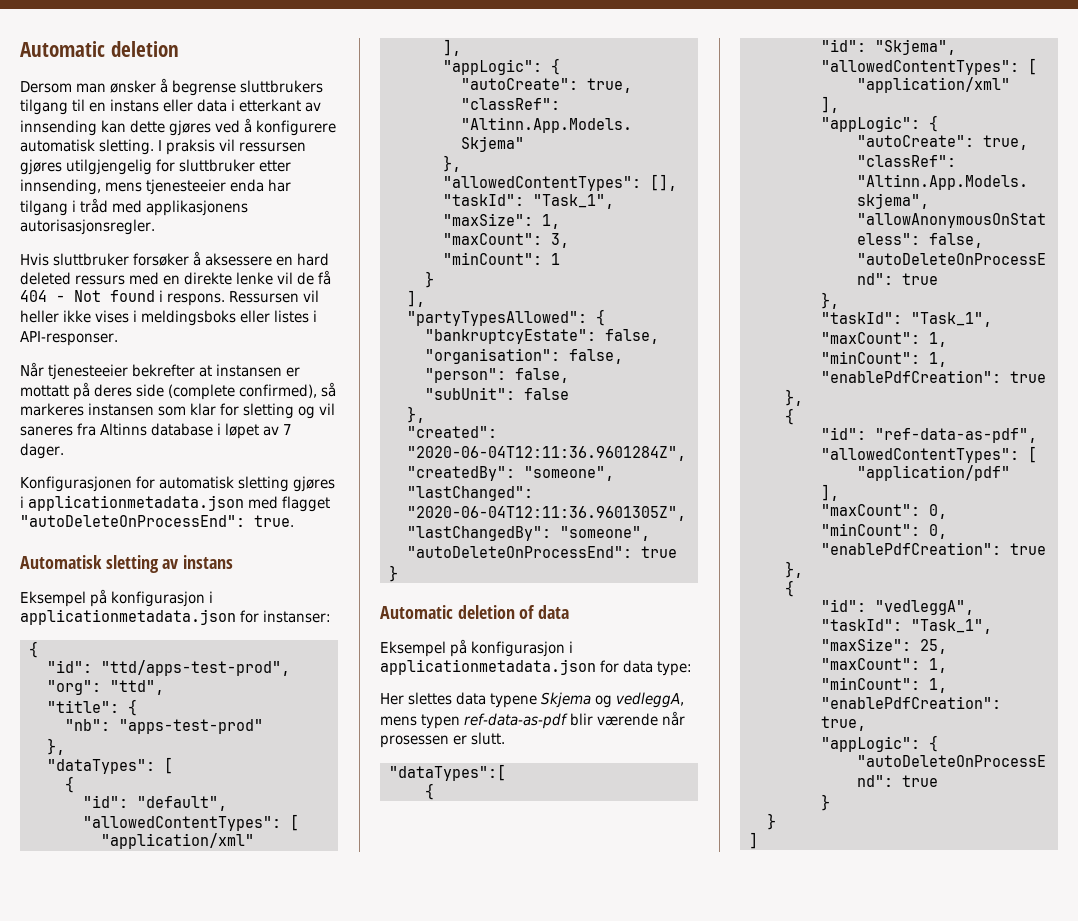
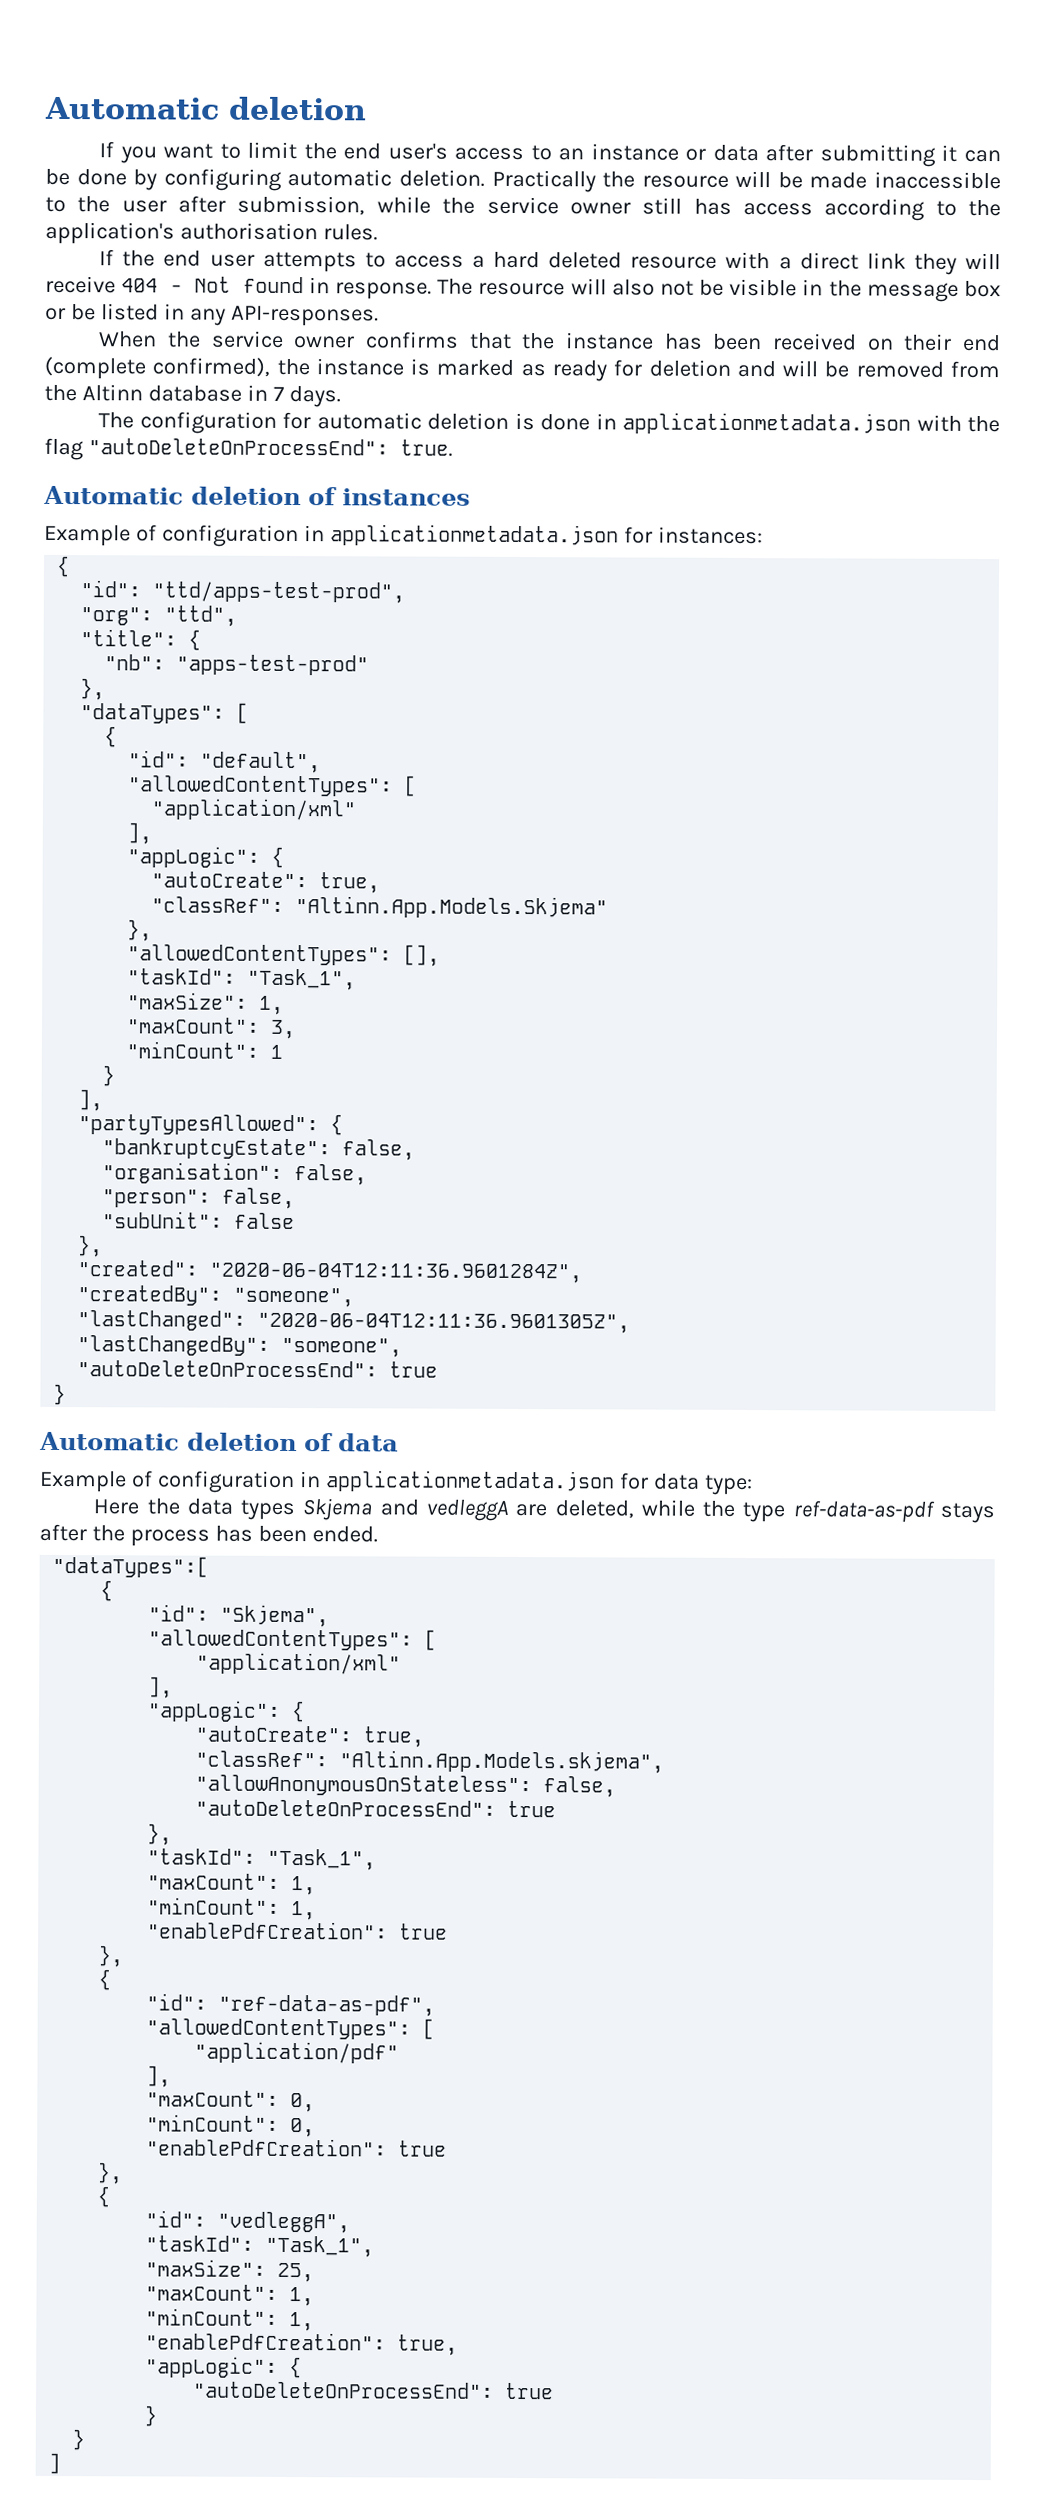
[20,78,323,96] [20,99,321,115] [20,118,336,136] [20,139,306,155] [20,159,291,175] [20,179,291,195] [20,198,248,216] [20,219,155,235] [20,251,329,266] [20,270,331,285] [20,290,319,306] [20,310,317,326] [20,331,118,346] [20,362,300,380] [20,382,336,400] [20,403,335,419] [20,423,292,439] [20,443,64,459] [20,476,335,492] [20,495,330,512] [20,515,294,527] [20,555,234,573] [20,589,213,607] [20,609,331,625] Dersom man ønsker å begrense sluttbrukers tilgang til en instans eller data i etterkant av innsending kan dette gjøres ved å konfigurere automatisk sletting. I praksis vil ressursen gjøres utilgjengelig for sluttbruker etter innsending, mens tjenesteeier enda har tilgang i tråd med applikasjonens autorisasjonsregler. // Hvis sluttbruker forsøker å aksessere en hard deleted ressurs med en direkte lenke vil de få 404 - Not found i respons. Ressursen vil heller ikke vises i meldingsboks eller listes i API-responser. // Når tjenesteeier bekrefter at instansen er mottatt på deres side (complete confirmed), så markeres instansen som klar for sletting og vil saneres fra Altinns database i løpet av 7 dager. // Konfigurasjonen for automatisk sletting gjøres i applicationmetadata.json med flagget "autoDeleteOnProcessEnd": true. // Automatisk sletting av instans // Eksempel på konfigurasjon i applicationmetadata.json for instanser: -> [99,141,1002,167] [45,168,1002,193] [45,195,1002,221] [45,221,378,245] [99,249,1001,275] [45,275,1002,302] [45,303,379,327] [98,330,1002,352] [44,356,1001,382] [44,384,341,408] [98,411,1001,435] [44,437,453,461] [43,485,471,506] [44,524,763,548] If you want to limit the end user's access to an instance or data after submitting it can be done by configuring automatic deletion. Practically the resource will be made inaccessible to the user after submission, while the service owner still has access according to the application's authorisation rules. // If the end user attempts to access a hard deleted resource with a direct link they will receive 404 - Not found in response. The resource will also not be visible in the message box or be listed in any API-responses. // When the service owner confirms that the instance has been received on their end (complete confirmed), the instance is marked as ready for deletion and will be removed from the Altinn database in 7 days. // The configuration for automatic deletion is done in applicationmetadata.json with the flag "autoDeleteOnProcessEnd": true. // Automatic deletion of instances // Example of configuration in applicationmetadata.json for instances:
[380,639,573,657] Eksempel på konfigurasjon i -> [39,1470,321,1494] Example of configuration in
[380,692,684,708] [380,711,685,729] [380,732,505,748] Her slettes data typene Skjema og vedleggA, mens typen ref-data-as-pdf blir værende når prosessen er slutt. -> [93,1498,995,1524] [39,1523,378,1547] Here the data types Skjema and vedleggA are deleted, while the type ref-data-as-pdf stays after the process has been ended.

